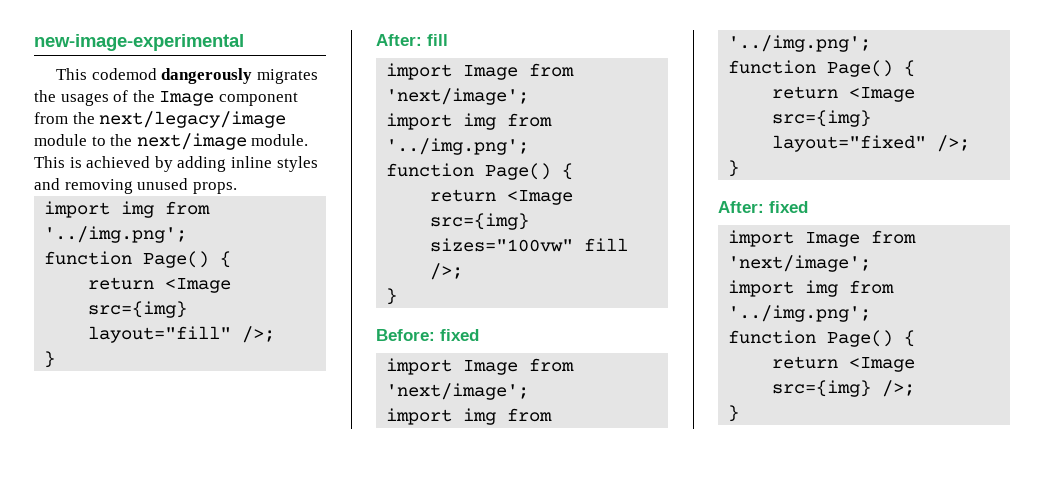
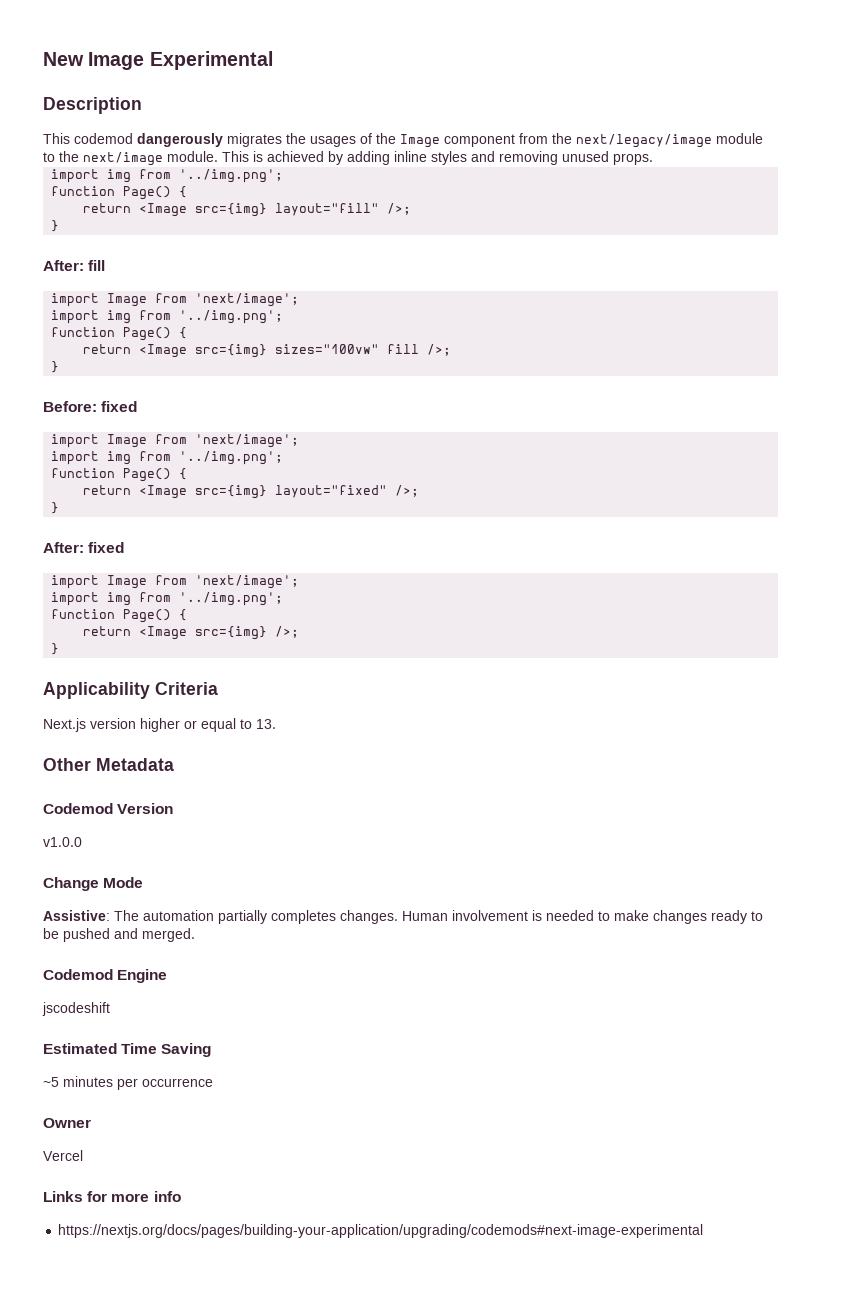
[34,34,244,51] new-image-experimental -> [43,51,273,70] [43,97,142,114] New Image Experimental // Description
(740, 413) none -> [43,682,218,699] [43,718,276,732] [43,758,174,771] [43,803,174,814] [43,837,82,847] [43,877,144,891] [43,910,763,924] [43,928,195,942] [43,969,168,983] [42,1002,110,1016] [43,1043,212,1057] [43,1076,213,1090] [43,1118,91,1128] [43,1150,83,1161] [43,1191,181,1202] [58,1224,704,1238] // Applicability Criteria // Next.js version higher or equal to 13. // Other Metadata // Codemod Version // v1.0.0 // Change Mode // Assistive: The automation partially completes changes. Human involvement is needed to make changes ready to be pushed and merged. // Codemod Engine // jscodeshift // Estimated Time Saving // ~5 minutes per occurrence // Owner // Vercel // Links for more info // https://nextjs.org/docs/pages/building-your-application/upgrading/codemods#next-image-experimental

